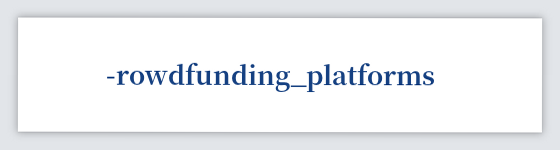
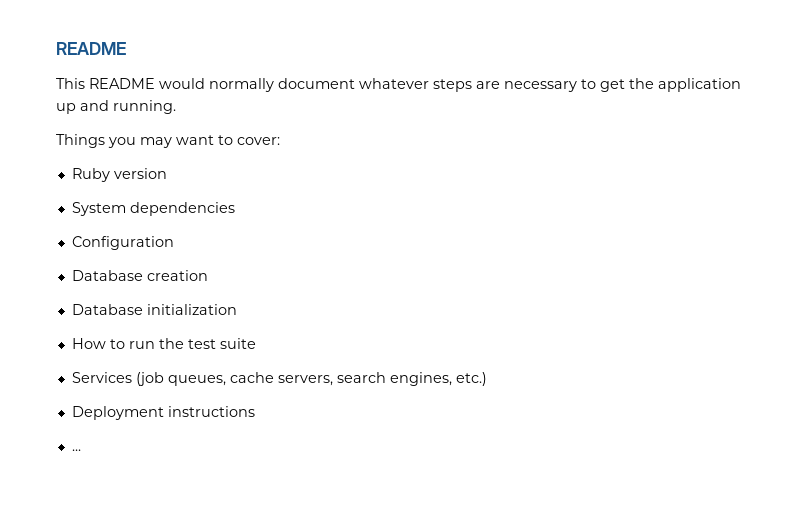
[105,62,436,93] -rowdfunding_platforms -> [56,42,126,55] [56,78,741,92] [56,100,176,114] [56,134,280,148] [71,168,167,182] [71,202,235,216] [71,236,174,250] [71,270,208,281] [71,304,237,315] [71,338,256,349] [71,372,487,386] [71,406,255,420] [71,449,81,451] README // This README would normally document whatever steps are necessary to get the application up and running. // Things you may want to cover: // Ruby version // System dependencies // Configuration // Database creation // Database initialization // How to run the test suite // Services (job queues, cache servers, search engines, etc.) // Deployment instructions // ...

